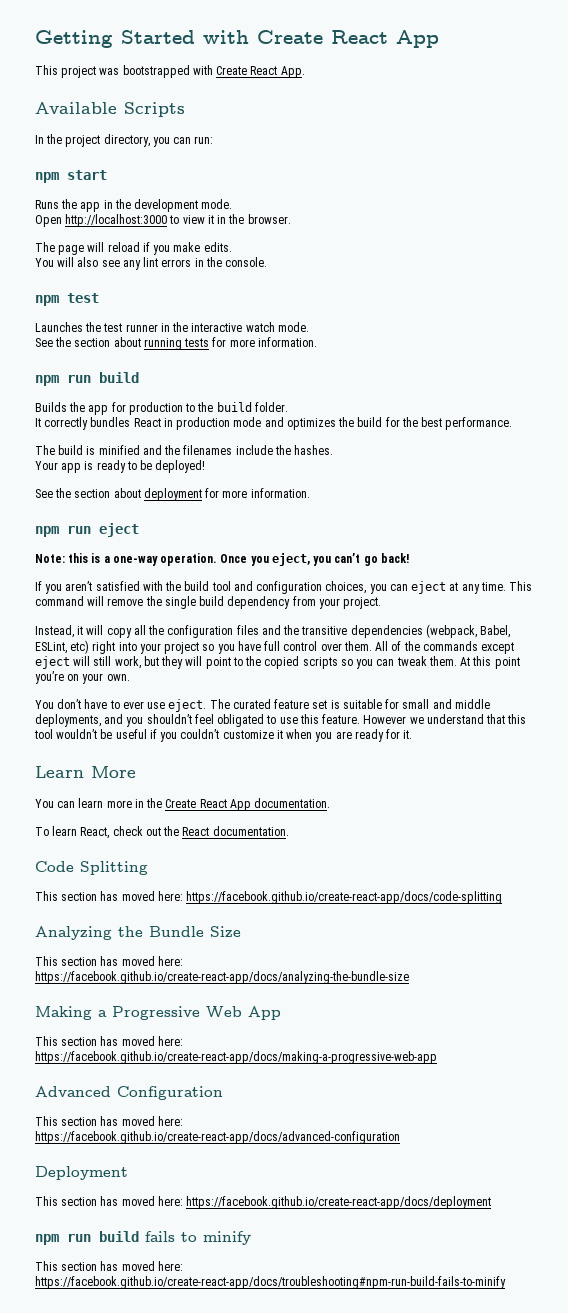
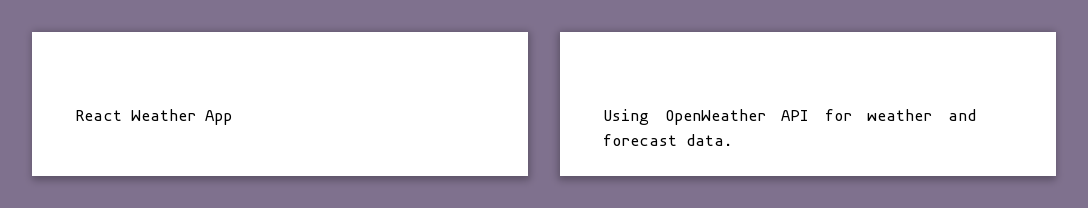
[35,30,439,48] [35,65,305,78] [35,102,185,117] [35,134,214,147] [35,170,107,183] [35,199,233,212] [35,214,291,227] [35,242,232,255] [35,257,268,270] [35,293,99,306] [35,322,309,332] [35,337,317,350] [35,372,139,386] [35,402,288,415] [35,417,513,430] [35,445,334,455] [35,460,206,473] [35,488,310,501] [35,523,139,537] [35,553,409,566] [35,581,533,594] [35,596,382,609] [35,624,511,638] [35,640,515,654] [35,656,520,669] [35,671,130,684] [35,699,490,712] [35,714,527,727] [34,729,413,742] [35,766,136,778] [35,798,331,811] [35,826,289,839] [35,861,148,875] [35,891,503,904] [35,926,241,940] [35,956,183,966] [35,971,409,984] [35,1006,281,1020] [35,1036,183,1046] [35,1051,437,1064] [35,1086,223,1100] [35,1116,183,1126] [35,1131,400,1144] [35,1166,128,1180] [35,1196,492,1209] [35,1231,251,1245] [35,1261,183,1271] [35,1276,506,1289] Getting Started with Create React App // This project was bootstrapped with Create React App. // Available Scripts // In the project directory, you can run: // npm start // Runs the app in the development mode. // Open http://localhost:3000 to view it in the browser. // The page will reload if you make edits. // You will also see any lint errors in the console. // npm test // Launches the test runner in the interactive watch mode. // See the section about running tests for more information. // npm run build // Builds the app for production to the build folder. // It correctly bundles React in production mode and optimizes the build for the best performance. // The build is minified and the filenames include the hashes. // Your app is ready to be deployed! // See the section about deployment for more information. // npm run eject // Note: this is a one-way operation. Once you eject, you can’t go back! // If you aren’t satisfied with the build tool and configuration choices, you can eject at any time. This command will remove the single build dependency from your project. // Instead, it will copy all the configuration files and the transitive dependencies (webpack, Babel, ESLint, etc) right into your project so you have full control over them. All of the commands except eject will still work, but they will point to the copied scripts so you can tweak them. At this point you’re on your own. // You don’t have to ever use eject. The curated feature set is suitable for small and middle deployments, and you shouldn’t feel obligated to use this feature. However we understand that this tool wouldn’t be useful if you couldn’t customize it when you are ready for it. // Learn More // You can learn more in the Create React App documentation. // To learn React, check out the React documentation. // Code Splitting // This section has moved here: https://facebook.github.io/create-react-app/docs/code-splitting // Analyzing the Bundle Size // This section has moved here: https://facebook.github.io/create-react-app/docs/analyzing-the-bundle-size // Making a Progressive Web App // This section has moved here: https://facebook.github.io/create-react-app/docs/making-a-progressive-web-app // Advanced Configuration // This section has moved here: https://facebook.github.io/create-react-app/docs/advanced-configuration // Deployment // This section has moved here: https://facebook.github.io/create-react-app/docs/deployment // npm run build fails to minify // This section has moved here: https://facebook.github.io/create-react-app/docs/troubleshooting#npm-run-build-fails-to-minify -> [75,109,232,125] [603,109,976,125] [603,134,733,146] React Weather App // Using OpenWeather API for weather and forecast data.

